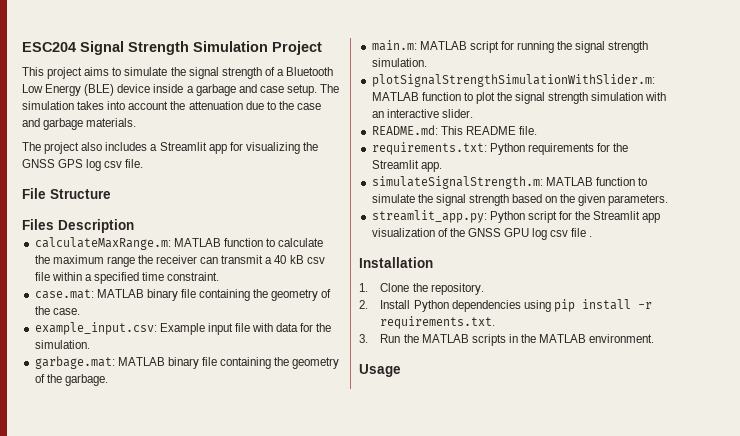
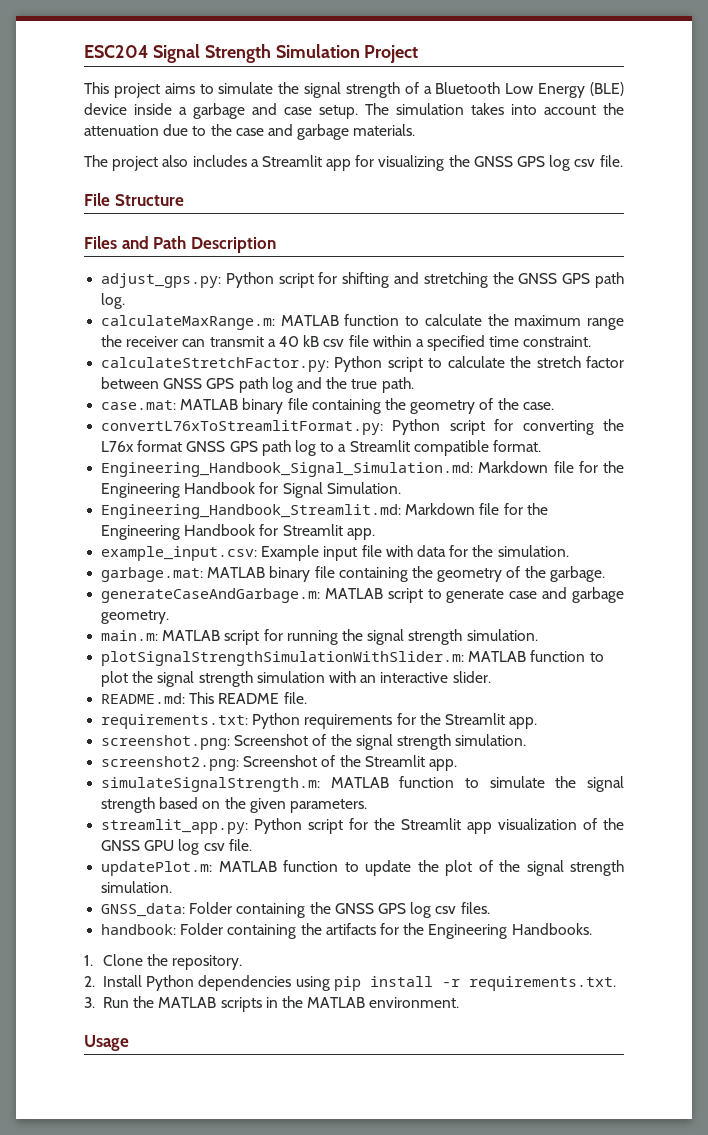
(54, 224) none -> [121,236,187,249] and Path
(134, 226) none -> [101,272,625,288] [101,293,126,309] // adjust_gps.py: Python script for shifting and stretching the GNSS GPS path log.
(220, 276) none -> [101,356,624,372] [101,377,414,393] // calculateStretchFactor.py: Python script to calculate the stretch factor between GNSS GPS path log and the true path.
(80, 311) none -> [101,419,624,435] [101,440,541,456] [101,461,624,477] [101,482,401,498] [101,503,548,519] [101,524,375,540] // convertL76xToStreamlitFormat.py: Python script for converting the L76x format GNSS GPS path log to a Streamlit compatible format. // Engineering_Handbook_Signal_Simulation.md: Markdown file for the Engineering Handbook for Signal Simulation. // Engineering_Handbook_Streamlit.md: Markdown file for the Engineering Handbook for Streamlit app.
(108, 380) none -> [101,587,624,603] [101,610,170,624] // generateCaseAndGarbage.m: MATLAB script to generate case and garbage geometry.
(442, 167) none -> [101,734,527,750] [101,755,457,771] // screenshot.png: Screenshot of the signal strength simulation. // screenshot2.png: Screenshot of the Streamlit app.
[571,228,593,237] [359,257,433,268] file . // Installation -> [228,839,252,851] [101,860,624,876] [101,881,173,893] [101,902,490,918] [101,923,592,939] file. // updatePlot.m: MATLAB function to update the plot of the signal strength simulation. // GNSS_data: Folder containing the GNSS GPS log csv files. // handbook: Folder containing the artifacts for the Engineering Handbooks.

